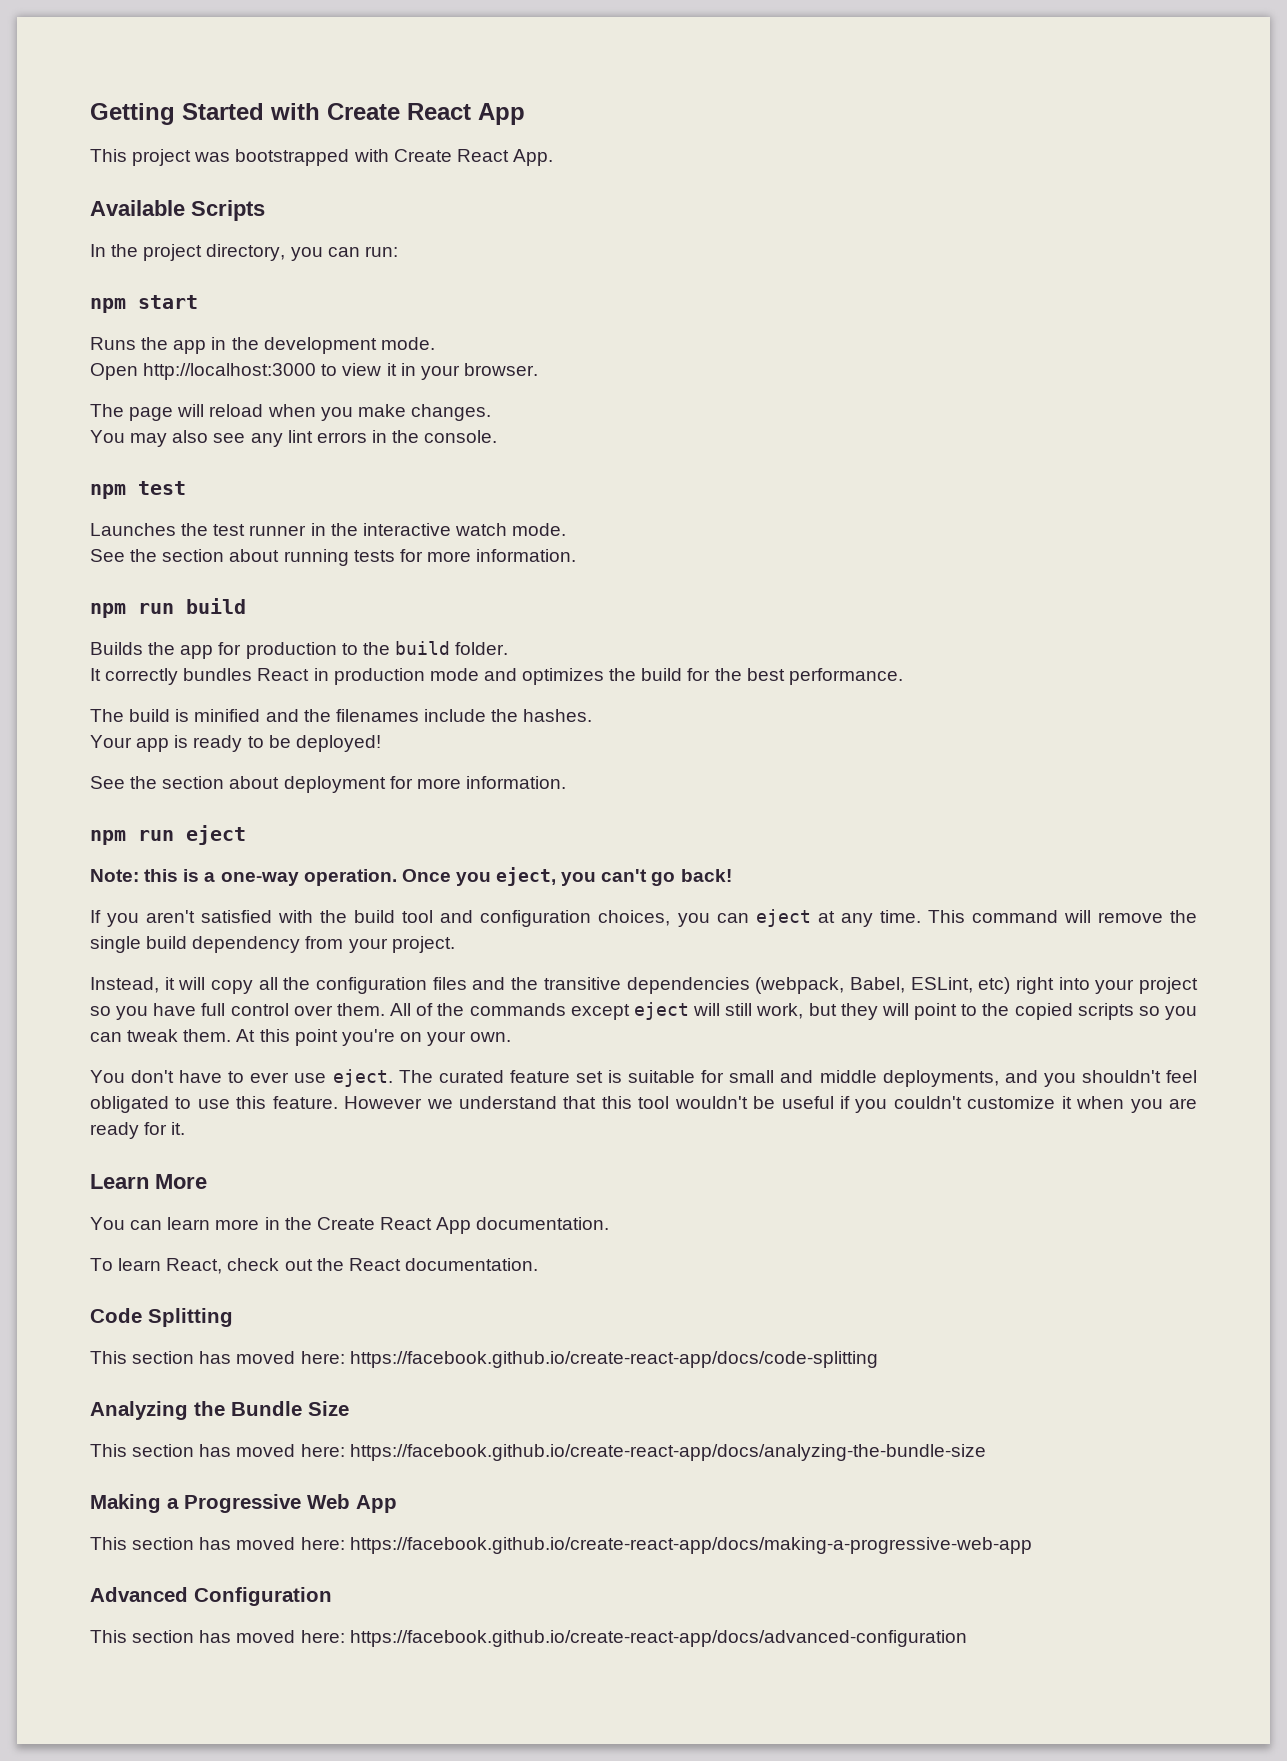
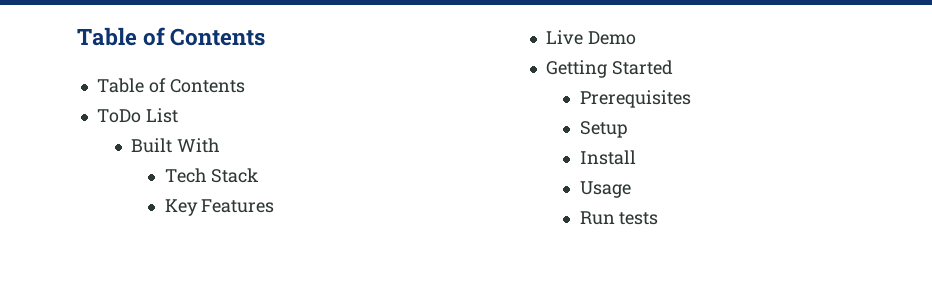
[90,103,525,125] [90,149,553,166] [90,200,265,221] [90,244,398,261] [90,295,198,313] [90,337,435,354] [90,363,538,380] [90,404,491,421] [90,430,498,447] [90,481,186,499] [90,523,567,536] [90,549,577,566] [90,598,246,618] [90,641,509,659] [90,668,903,685] [90,709,593,722] [90,735,381,752] [90,776,566,793] [90,825,246,845] [90,867,732,886] [90,909,1197,927] [90,936,455,953] [90,977,1199,994] [90,1002,1197,1020] [90,1029,512,1046] [90,1069,1197,1087] [90,1096,1197,1113] [90,1122,186,1139] [90,1174,207,1189] [90,1217,610,1234] [90,1258,538,1274] [90,1308,233,1327] [90,1351,878,1368] [90,1401,349,1420] [90,1444,986,1461] [90,1494,397,1513] [90,1537,1032,1554] [90,1587,332,1606] [90,1630,967,1647] Getting Started with Create React App // This project was bootstrapped with Create React App. // Available Scripts // In the project directory, you can run: // npm start // Runs the app in the development mode. // Open http://localhost:3000 to view it in your browser. // The page will reload when you make changes. // You may also see any lint errors in the console. // npm test // Launches the test runner in the interactive watch mode. // See the section about running tests for more information. // npm run build // Builds the app for production to the build folder. // It correctly bundles React in production mode and optimizes the build for the best performance. // The build is minified and the filenames include the hashes. // Your app is ready to be deployed! // See the section about deployment for more information. // npm run eject // Note: this is a one-way operation. Once you eject, you can't go back! // If you aren't satisfied with the build tool and configuration choices, you can eject at any time. This command will remove the single build dependency from your project. // Instead, it will copy all the configuration files and the transitive dependencies (webpack, Babel, ESLint, etc) right into your project so you have full control over them. All of the commands except eject will still work, but they will point to the copied scripts so you can tweak them. At this point you're on your own. // You don't have to ever use eject. The curated feature set is suitable for small and middle deployments, and you shouldn't feel obligated to use this feature. However we understand that this tool wouldn't be useful if you couldn't customize it when you are ready for it. // Learn More // You can learn more in the Create React App documentation. // To learn React, check out the React documentation. // Code Splitting // This section has moved here: https://facebook.github.io/create-react-app/docs/code-splitting // Analyzing the Bundle Size // This section has moved here: https://facebook.github.io/create-react-app/docs/analyzing-the-bundle-size // Making a Progressive Web App // This section has moved here: https://facebook.github.io/create-react-app/docs/making-a-progressive-web-app // Advanced Configuration // This section has moved here: https://facebook.github.io/create-react-app/docs/advanced-configuration -> [77,27,266,46] [96,78,245,93] [96,108,178,123] [130,138,220,153] [164,168,259,183] [164,199,275,216] [545,30,636,45] [545,60,673,78] [579,90,691,108] [579,121,627,138] [579,150,636,165] [579,181,631,198] [579,211,659,225] Table of Contents // Table of Contents // ToDo List // Built With // Tech Stack // Key Features // Live Demo // Getting Started // Prerequisites // Setup // Install // Usage // Run tests

